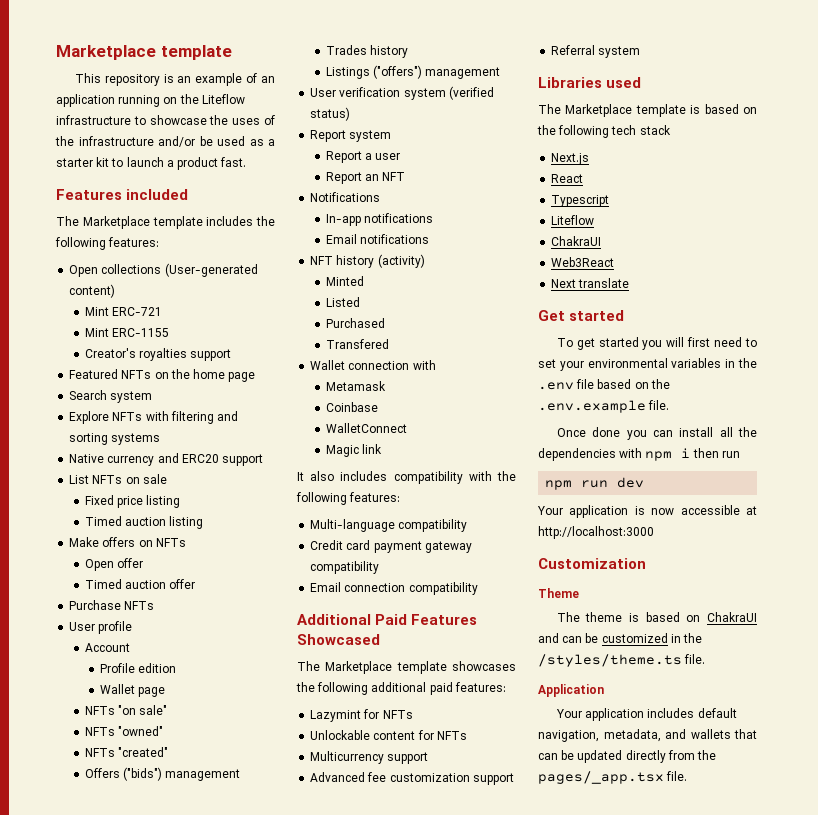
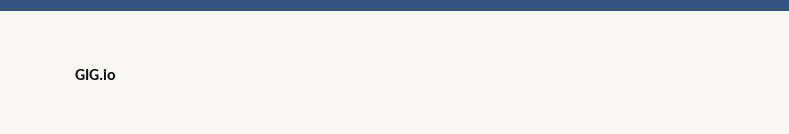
[56,45,232,60] [74,73,275,86] [56,94,245,107] [56,115,275,125] [55,136,275,147] [56,157,247,170] [56,189,189,200] [56,216,275,229] [55,237,160,250] [69,263,258,277] [69,284,116,298] [84,307,162,316] [84,328,169,337] [84,348,232,361] [69,369,256,382] [69,390,153,403] [69,411,239,424] [69,433,161,445] [69,453,264,466] [69,474,167,484] [84,495,181,508] [84,516,204,529] [69,537,186,547] [84,558,143,571] [84,579,196,589] [69,600,155,610] [69,621,133,634] [84,643,130,652] [100,663,177,673] [100,684,166,697] [84,705,168,715] [84,726,163,736] [84,747,168,757] [84,767,241,781] [325,45,408,58] [325,65,501,79] [310,86,494,100] [310,107,351,121] [310,130,392,142] [325,151,401,163] [325,172,406,184] [310,192,381,202] [325,213,433,226] [325,234,429,244] [310,254,425,268] [325,276,364,286] [325,297,360,307] [325,318,385,328] [325,339,389,349] [310,360,436,370] [325,381,386,391] [325,402,378,412] [325,423,407,433] [325,444,382,457] [297,471,516,484] [296,492,401,505] [310,519,468,532] [310,540,472,553] [310,561,380,574] [310,582,478,595] [297,614,478,625] [297,634,380,645] [297,661,516,674] [296,682,506,695] [310,709,413,722] [310,730,467,740] [310,751,429,764] [310,772,514,785] [551,45,641,58] [538,77,642,88] [538,104,757,117] [537,125,671,138] [551,153,590,165] [551,174,584,183] [551,195,610,207] [551,215,595,225] [551,236,602,246] [551,257,615,267] [551,278,630,288] [538,310,625,321] [556,337,757,350] [538,358,757,371] [538,379,670,390] [538,400,670,413] [556,427,757,440] [538,448,740,461] [545,477,645,490] [537,505,757,518] [538,526,654,539] [538,558,646,569] [538,588,579,598] [556,612,757,622] [538,633,703,643] [538,654,706,667] [538,684,604,697] [555,708,737,721] [538,729,757,742] [538,750,717,763] [538,771,688,784] Marketplace template // This repository is an example of an application running on the Liteflow infrastructure to showcase the uses of the infrastructure and/or be used as a starter kit to launch a product fast. // Features included // The Marketplace template includes the following features: // Open collections (User-generated content) // Mint ERC-721 // Mint ERC-1155 // Creator's royalties support // Featured NFTs on the home page // Search system // Explore NFTs with filtering and sorting systems // Native currency and ERC20 support // List NFTs on sale // Fixed price listing // Timed auction listing // Make offers on NFTs // Open offer // Timed auction offer // Purchase NFTs // User profile // Account // Profile edition // Wallet page // NFTs "on sale" // NFTs "owned" // NFTs "created" // Offers ("bids") management // Trades history // Listings ("offers") management // User verification system (verified status) // Report system // Report a user // Report an NFT // Notifications // In-app notifications // Email notifications // NFT history (activity) // Minted // Listed // Purchased // Transfered // Wallet connection with // Metamask // Coinbase // WalletConnect // Magic link // It also includes compatibility with the following features: // Multi-language compatibility // Credit card payment gateway compatibility // Email connection compatibility // Additional Paid Features Showcased // The Marketplace template showcases the following additional paid features: // Lazymint for NFTs // Unlockable content for NFTs // Multicurrency support // Advanced fee customization support // Referral system // Libraries used // The Marketplace template is based on the following tech stack // Next.js // React // Typescript // Liteflow // ChakraUI // Web3React // Next translate // Get started // To get started you will first need to set your environmental variables in the .env file based on the .env.example file. // Once done you can install all the dependencies with npm i then run // npm run dev // Your application is now accessible at http://localhost:3000 // Customization // Theme // The theme is based on ChakraUI and can be customized in the /styles/theme.ts file. // Application // Your application includes default navigation, metadata, and wallets that can be updated directly from the pages/_app.tsx file. -> [75,69,116,80] GIG.io

